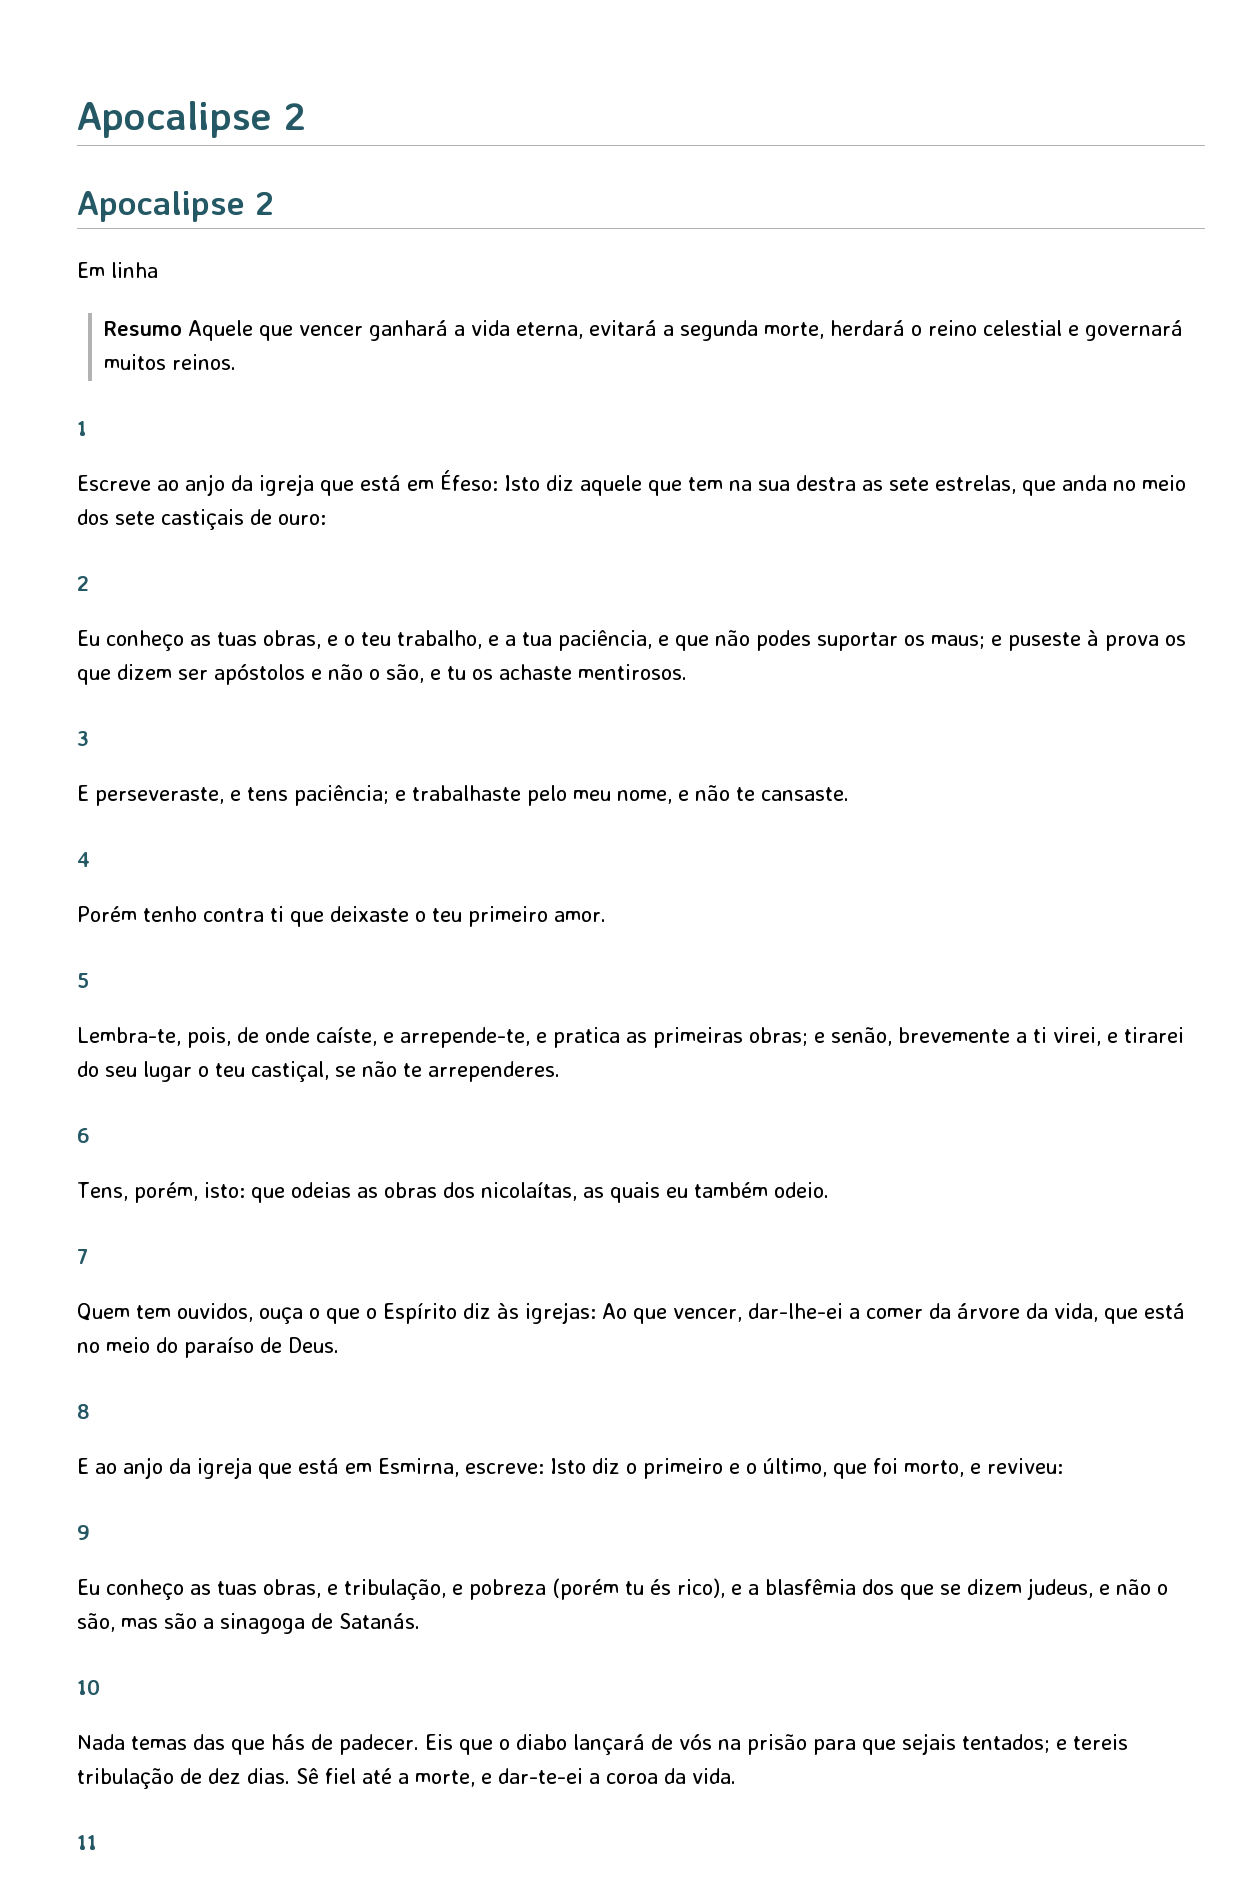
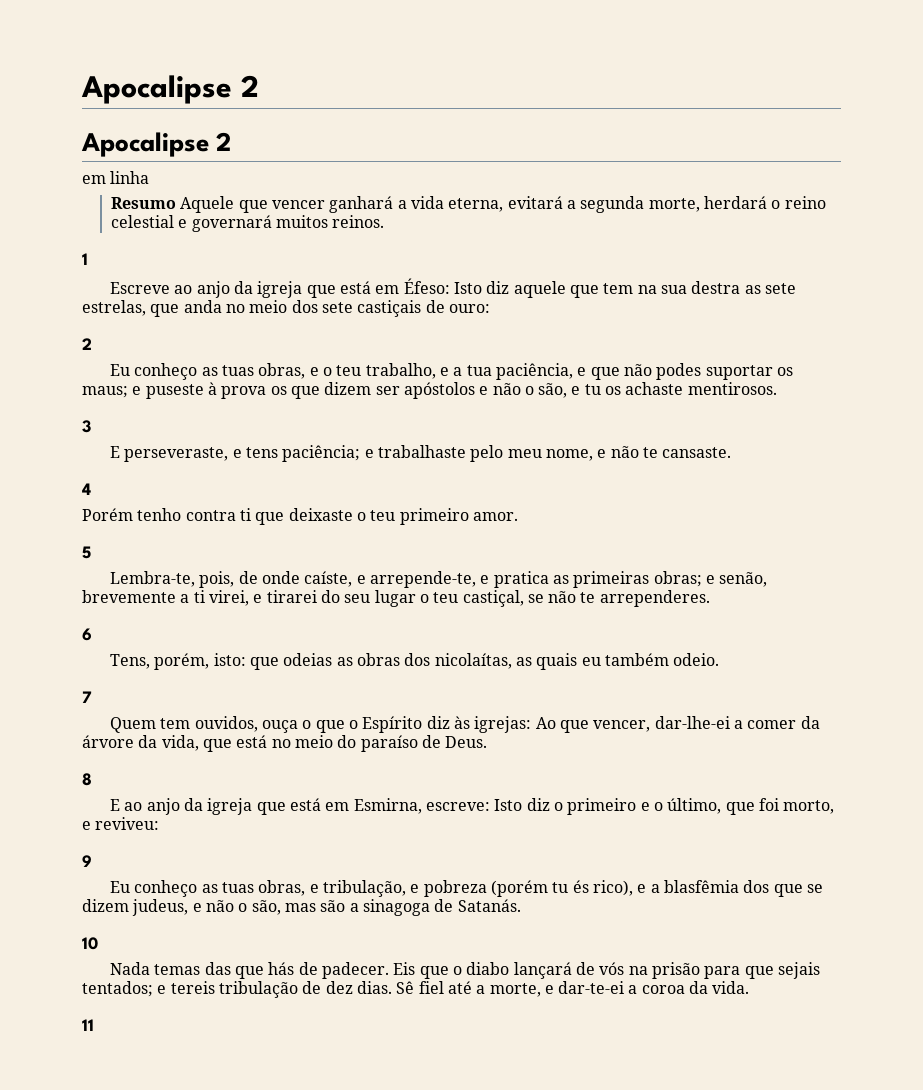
[77,262,105,278] Em -> [82,175,106,184] em

